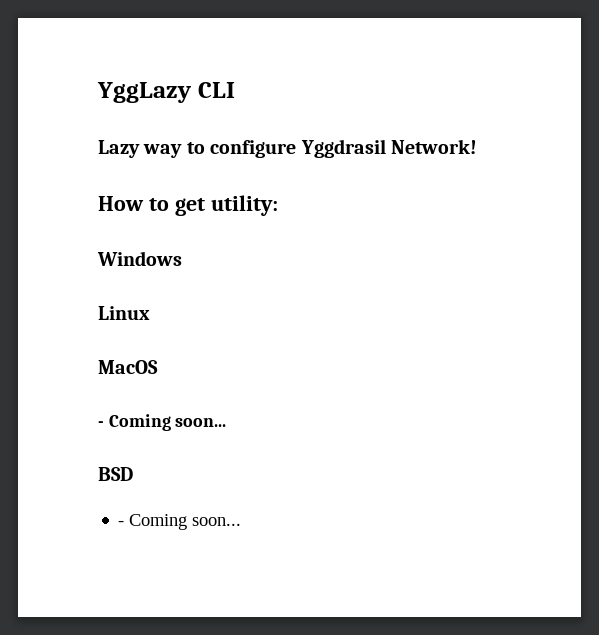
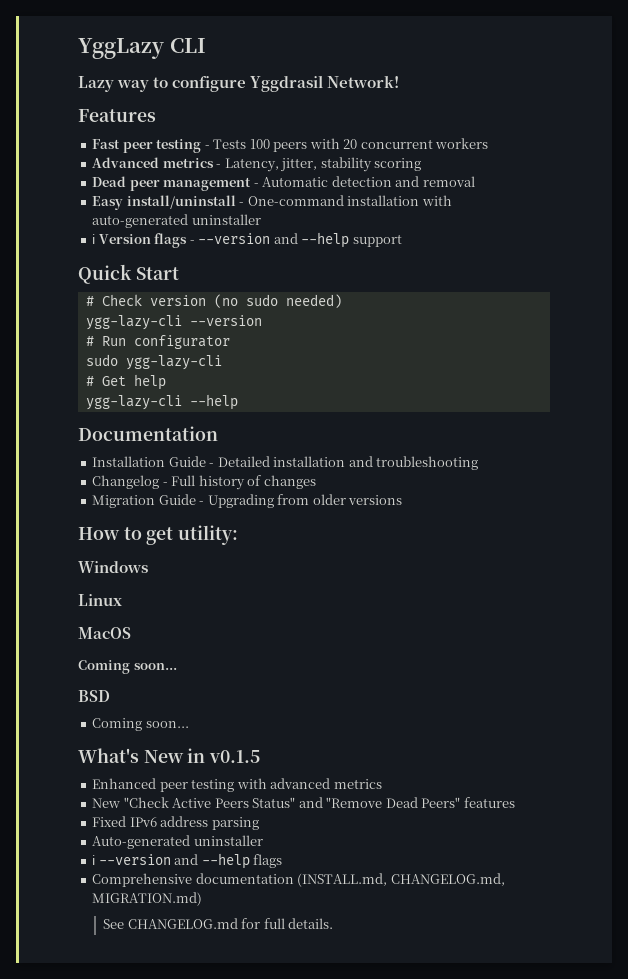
(477, 146) none -> [78,109,156,122] [92,138,489,153] [92,157,422,172] [92,176,475,191] [92,195,452,210] [92,214,261,228] [92,232,402,248] [78,264,179,284] [85,294,342,308] [85,315,262,330] [85,335,230,349] [85,354,222,370] [85,374,166,390] [85,394,238,410] [78,426,218,441] [92,456,479,470] [92,475,316,490] [92,494,403,508] // Features // Fast peer testing - Tests 100 peers with 20 concurrent workers // Advanced metrics - Latency, jitter, stability scoring // Dead peer management - Automatic detection and removal // Easy install/uninstall - One-command installation with auto-generated uninstaller // ℹ Version flags - --version and --help support // Quick Start // # Check version (no sudo needed) // ygg-lazy-cli --version // # Run configurator // sudo ygg-lazy-cli // # Get help // ygg-lazy-cli --help // Documentation // Installation Guide - Detailed installation and troubleshooting // Changelog - Full history of changes // Migration Guide - Upgrading from older versions
[98,421,104,427] - -> (131, 633) none
[118,514,242,530] - Coming soon... -> [92,718,189,731] [78,748,261,763] [92,778,382,792] [92,797,515,808] [92,816,259,830] [92,835,263,849] [92,853,283,869] [92,873,505,887] [92,892,203,906] [103,918,334,929] Coming soon... // What's New in v0.1.5 // Enhanced peer testing with advanced metrics // New "Check Active Peers Status" and "Remove Dead Peers" features // Fixed IPv6 address parsing // Auto-generated uninstaller // ℹ --version and --help flags // Comprehensive documentation (INSTALL.md, CHANGELOG.md, MIGRATION.md) // See CHANGELOG.md for full details.

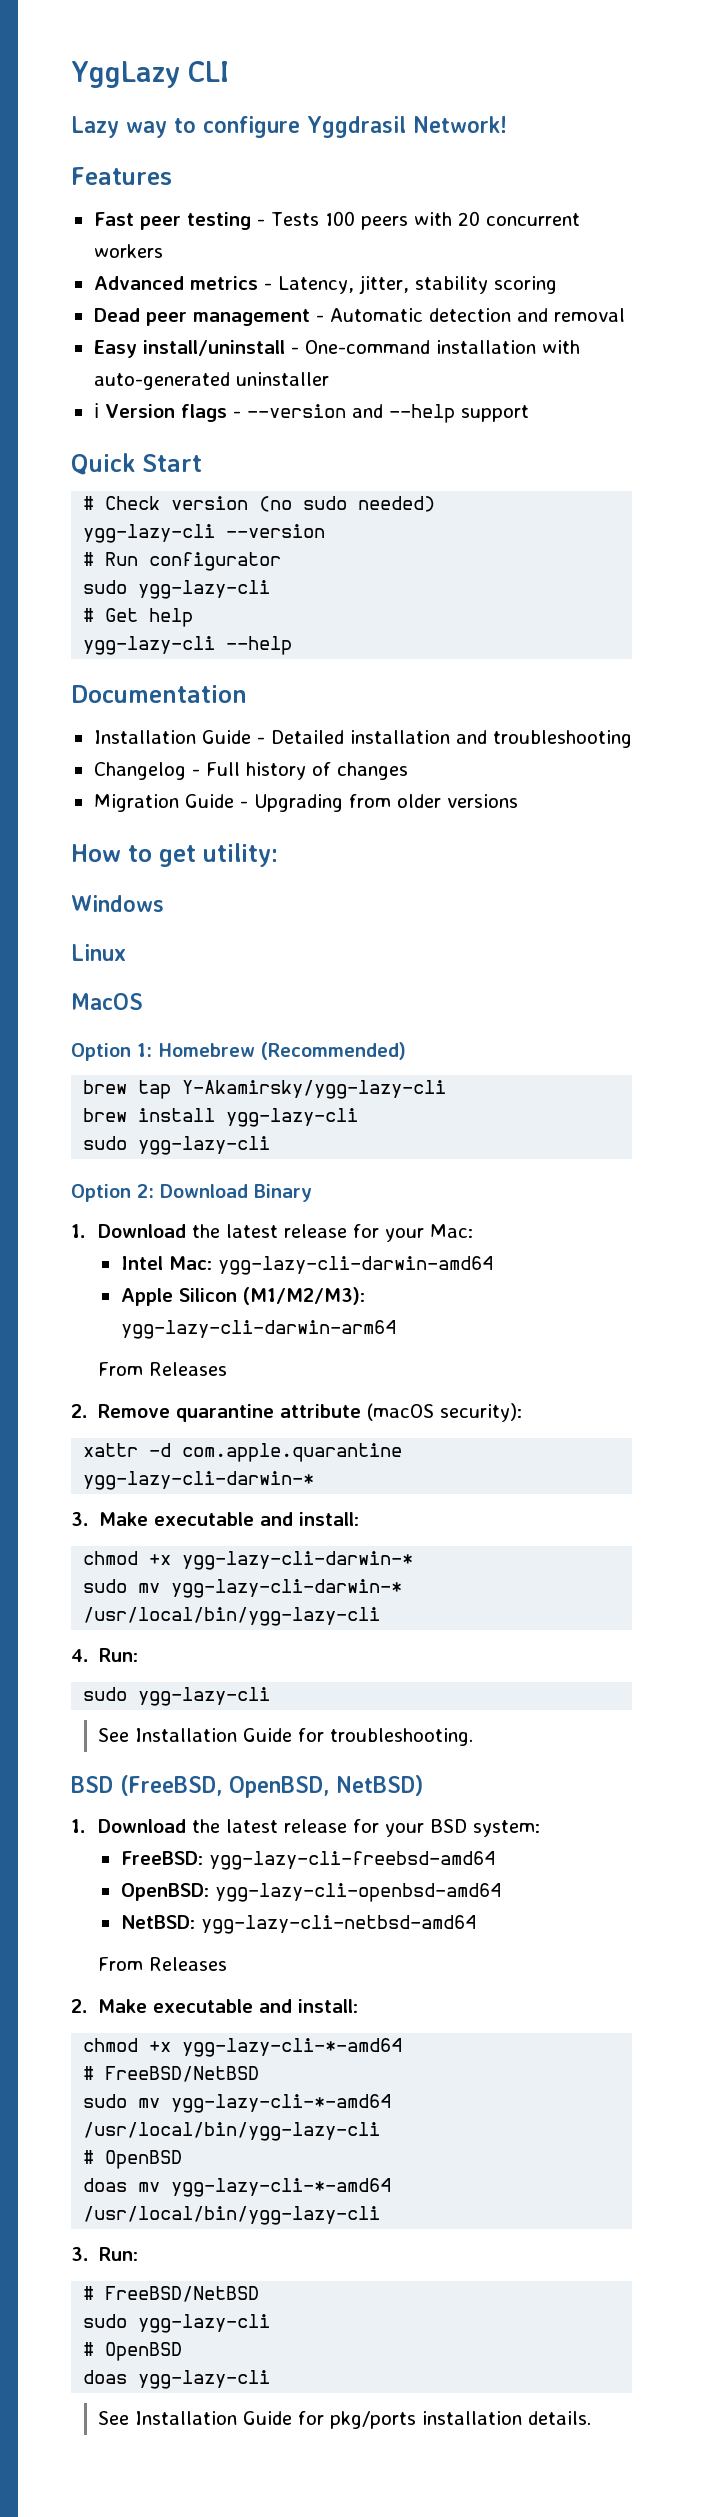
[78,660,177,674] [78,690,110,702] [92,718,189,731] [78,748,261,763] [92,778,382,792] [92,797,515,808] [92,816,259,830] [92,835,263,849] [92,853,283,869] [92,873,505,887] [92,892,203,906] [103,918,285,929] Coming soon... // BSD // Coming soon... // What's New in v0.1.5 // Enhanced peer testing with advanced metrics // New "Check Active Peers Status" and "Remove Dead Peers" features // Fixed IPv6 address parsing // Auto-generated uninstaller // ℹ --version and --help flags // Comprehensive documentation (INSTALL.md, CHANGELOG.md, MIGRATION.md) // See CHANGELOG.md for full -> [71,1042,406,1061] [83,1080,447,1099] [83,1108,359,1127] [83,1136,271,1155] [71,1184,312,1202] [71,1224,474,1242] [120,1256,493,1275] [120,1287,365,1306] [120,1320,396,1339] [98,1362,228,1376] [71,1403,523,1422] [83,1443,403,1462] [83,1471,315,1490] [71,1512,360,1526] [83,1551,414,1570] [83,1579,403,1598] [83,1607,381,1626] [71,1648,139,1662] [83,1687,271,1706] [98,1728,474,1746] [71,1775,423,1798] [71,1819,541,1837] [120,1851,495,1870] [120,1883,501,1902] [120,1915,476,1934] [98,1957,228,1971] [71,1999,359,2013] [83,2038,403,2057] [83,2066,260,2082] [83,2094,392,2113] [83,2122,381,2141] [83,2150,183,2169] [83,2178,392,2197] [83,2206,381,2225] [71,2247,139,2261] [83,2286,260,2302] [83,2314,271,2333] [83,2342,183,2361] [83,2370,271,2389] [98,2411,523,2429] Option 1: Homebrew (Recommended) // brew tap Y-Akamirsky/ygg-lazy-cli // brew install ygg-lazy-cli // sudo ygg-lazy-cli // Option 2: Download Binary // 1. Download the latest release for your Mac: // Intel Mac: ygg-lazy-cli-darwin-amd64 // Apple Silicon (M1/M2/M3): ygg-lazy-cli-darwin-arm64 // From Releases // 2. Remove quarantine attribute (macOS security): // xattr -d com.apple.quarantine ygg-lazy-cli-darwin-* // 3. Make executable and install: // chmod +x ygg-lazy-cli-darwin-* // sudo mv ygg-lazy-cli-darwin-* /usr/local/bin/ygg-lazy-cli // 4. Run: // sudo ygg-lazy-cli // See Installation Guide for troubleshooting. // BSD (FreeBSD, OpenBSD, NetBSD) // 1. Download the latest release for your BSD system: // FreeBSD: ygg-lazy-cli-freebsd-amd64 // OpenBSD: ygg-lazy-cli-openbsd-amd64 // NetBSD: ygg-lazy-cli-netbsd-amd64 // From Releases // 2. Make executable and install: // chmod +x ygg-lazy-cli-*-amd64 // # FreeBSD/NetBSD // sudo mv ygg-lazy-cli-*-amd64 /usr/local/bin/ygg-lazy-cli // # OpenBSD // doas mv ygg-lazy-cli-*-amd64 /usr/local/bin/ygg-lazy-cli // 3. Run: // # FreeBSD/NetBSD // sudo ygg-lazy-cli // # OpenBSD // doas ygg-lazy-cli // See Installation Guide for pkg/ports installation

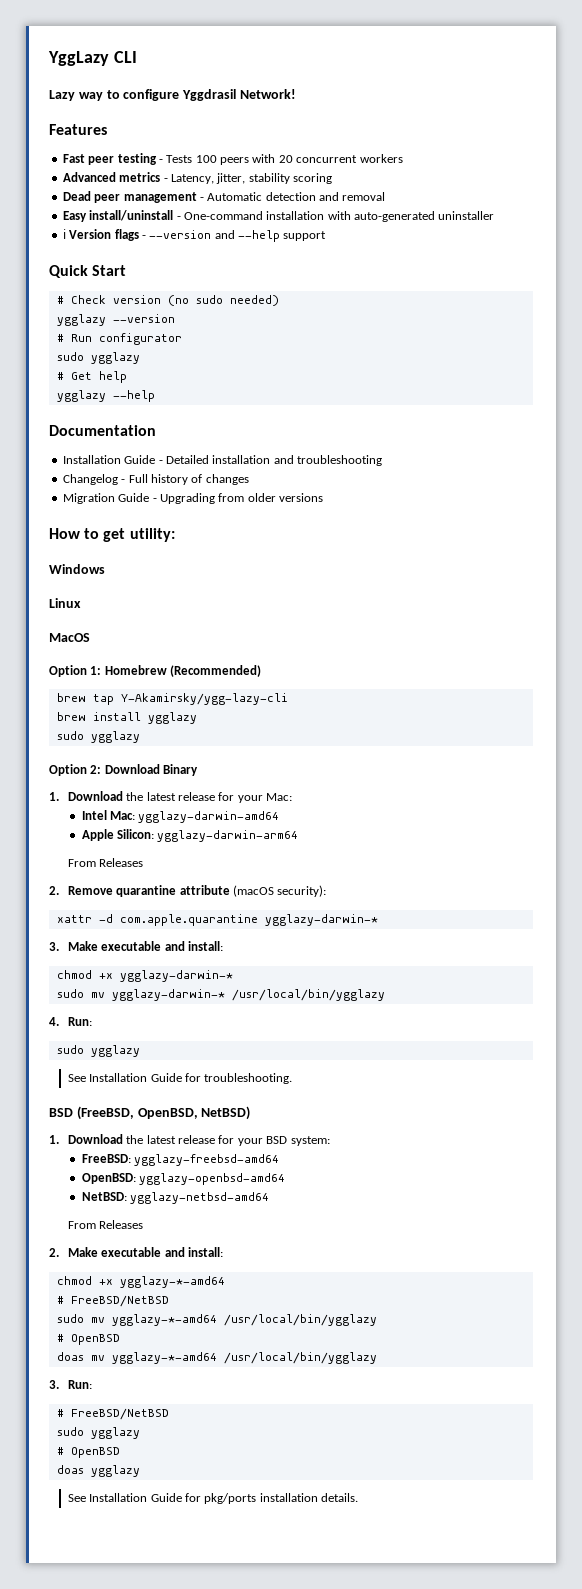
[83,524,216,543] ygg-lazy-cli -> [56,314,106,326] ygglazy
[138,580,271,599] ygg-lazy-cli -> [90,352,140,364] ygglazy
[83,636,216,655] ygg-lazy-cli -> [56,390,106,402] ygglazy
[226,1108,359,1127] [83,1136,271,1155] ygg-lazy-cli // sudo ygg-lazy-cli -> [147,712,197,724] [56,731,140,743] ygglazy // sudo ygglazy
[217,1256,493,1275] ygg-lazy-cli-darwin-amd64 -> [138,811,280,823] ygglazy-darwin-amd64
[178,1287,365,1305] [120,1320,396,1339] Silicon (M1/M2/M3): ygg-lazy-cli-darwin-arm64 -> [117,829,299,842] Silicon: ygglazy-darwin-arm64
[83,1471,315,1490] ygg-lazy-cli-darwin-* -> [264,914,378,926] ygglazy-darwin-*
[182,1551,414,1570] [83,1579,403,1598] [83,1607,381,1626] ygg-lazy-cli-darwin-* // sudo mv ygg-lazy-cli-darwin-* /usr/local/bin/ygg-lazy-cli -> [119,970,233,982] [56,989,385,1001] ygglazy-darwin-* // sudo mv ygglazy-darwin-* /usr/local/bin/ygglazy
[138,1687,271,1706] ygg-lazy-cli -> [90,1045,140,1057] ygglazy
[208,1851,495,1870] ygg-lazy-cli-freebsd-amd64 -> [134,1154,280,1166] ygglazy-freebsd-amd64
[214,1883,501,1902] ygg-lazy-cli-openbsd-amd64 -> [139,1173,286,1185] ygglazy-openbsd-amd64
[200,1915,476,1934] ygg-lazy-cli-netbsd-amd64 -> [130,1192,270,1204] ygglazy-netbsd-amd64
[182,2038,403,2057] ygg-lazy-cli-*-amd64 -> [119,1276,225,1288] ygglazy-*-amd64
[171,2094,392,2113] [83,2122,381,2141] ygg-lazy-cli-*-amd64 /usr/local/bin/ygg-lazy-cli -> [111,1314,377,1326] ygglazy-*-amd64 /usr/local/bin/ygglazy
[171,2178,392,2197] [83,2206,381,2225] ygg-lazy-cli-*-amd64 /usr/local/bin/ygg-lazy-cli -> [111,1352,377,1364] ygglazy-*-amd64 /usr/local/bin/ygglazy
[138,2314,271,2333] [83,2342,183,2361] [83,2370,271,2389] ygg-lazy-cli // # OpenBSD // doas ygg-lazy-cli -> [90,1427,140,1439] [56,1447,120,1458] [56,1465,140,1477] ygglazy // # OpenBSD // doas ygglazy

